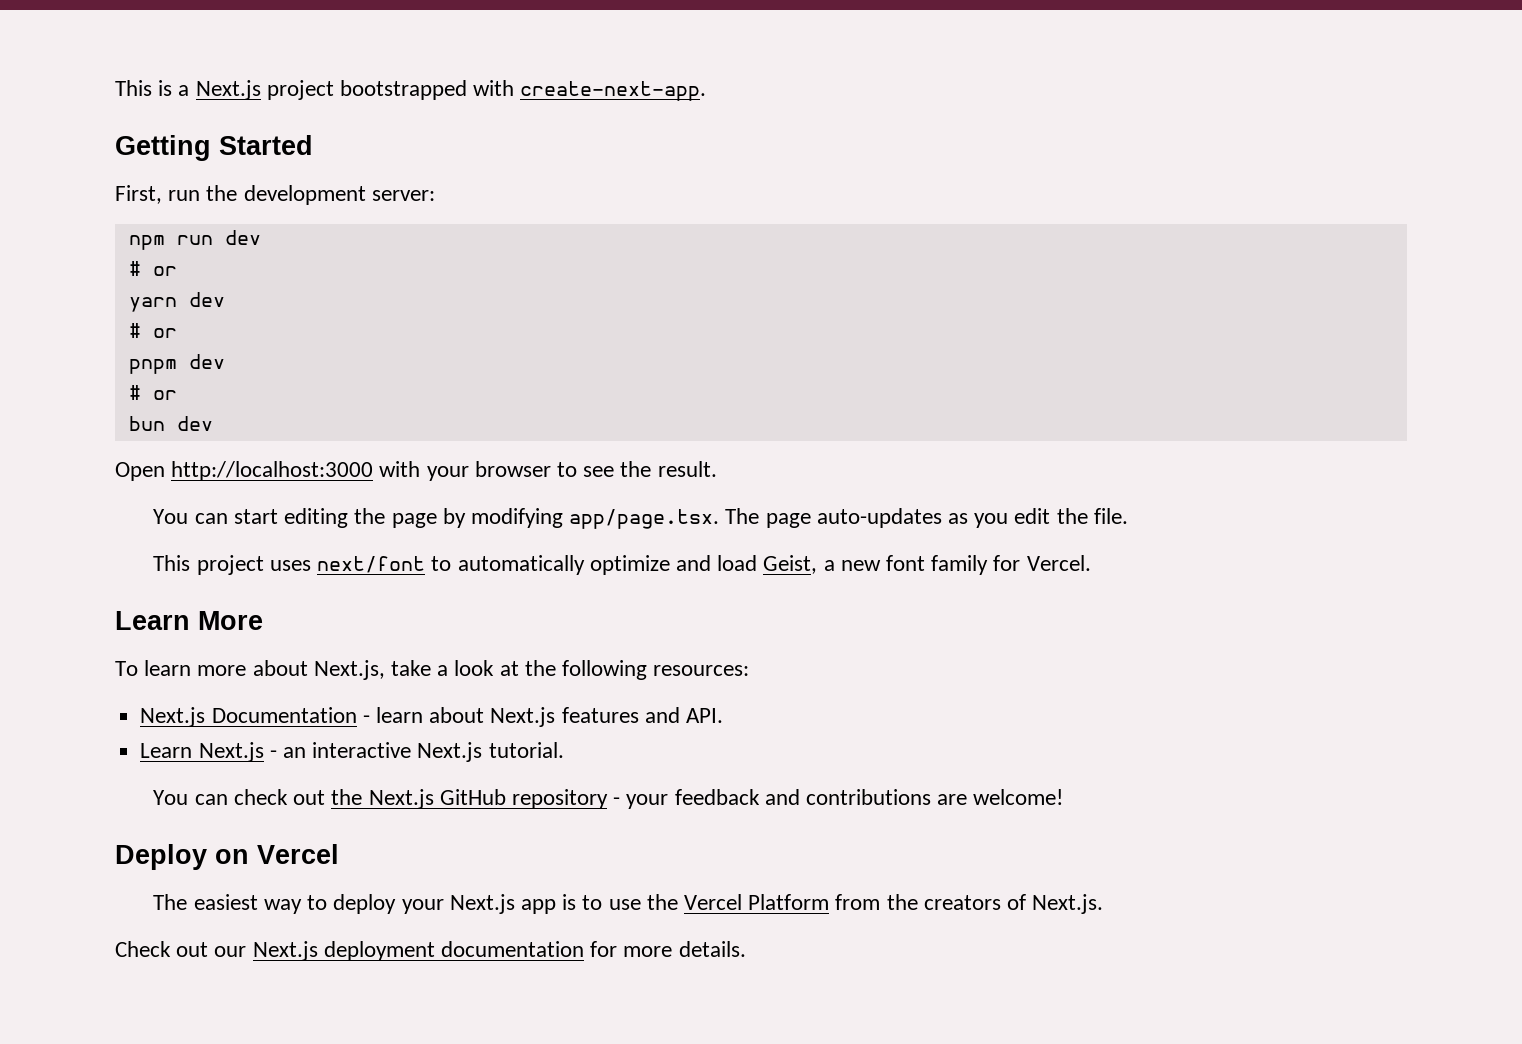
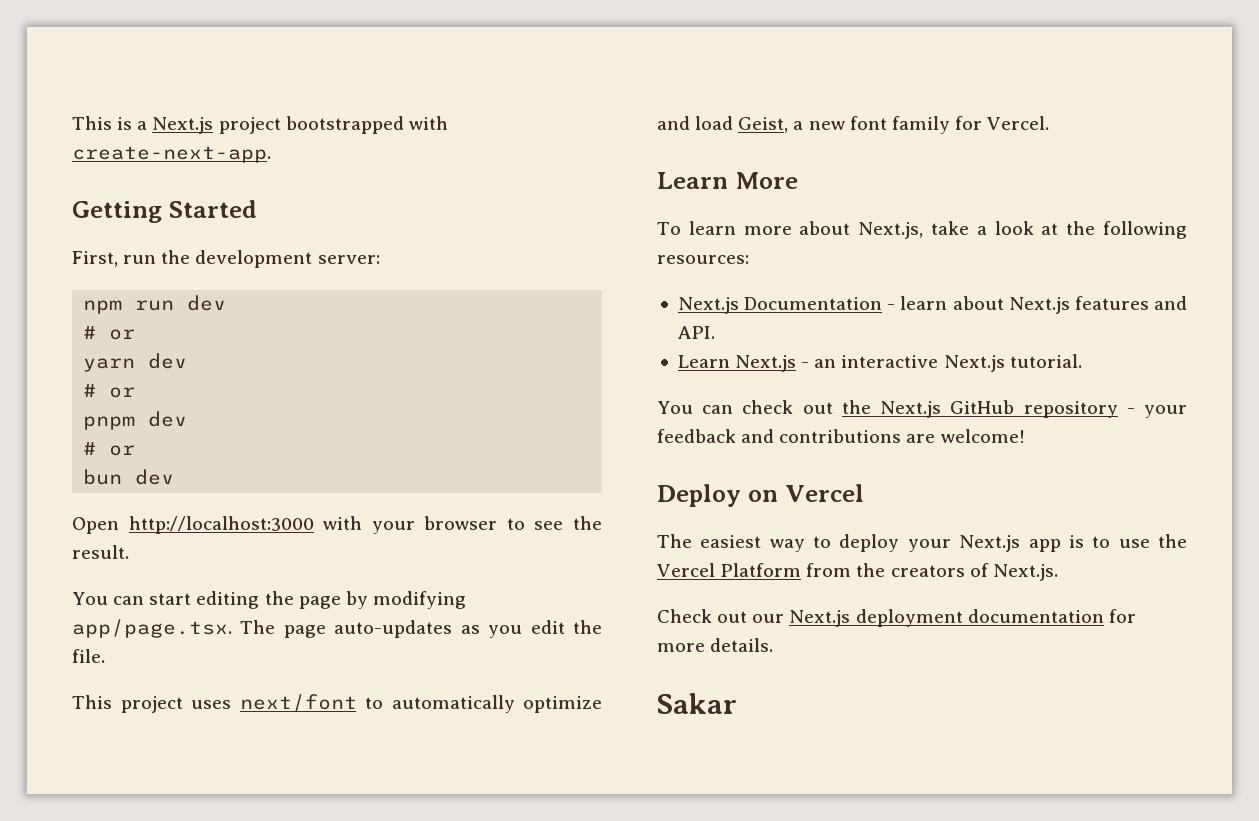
(746, 949) none -> [657,693,737,714] // Sakar

